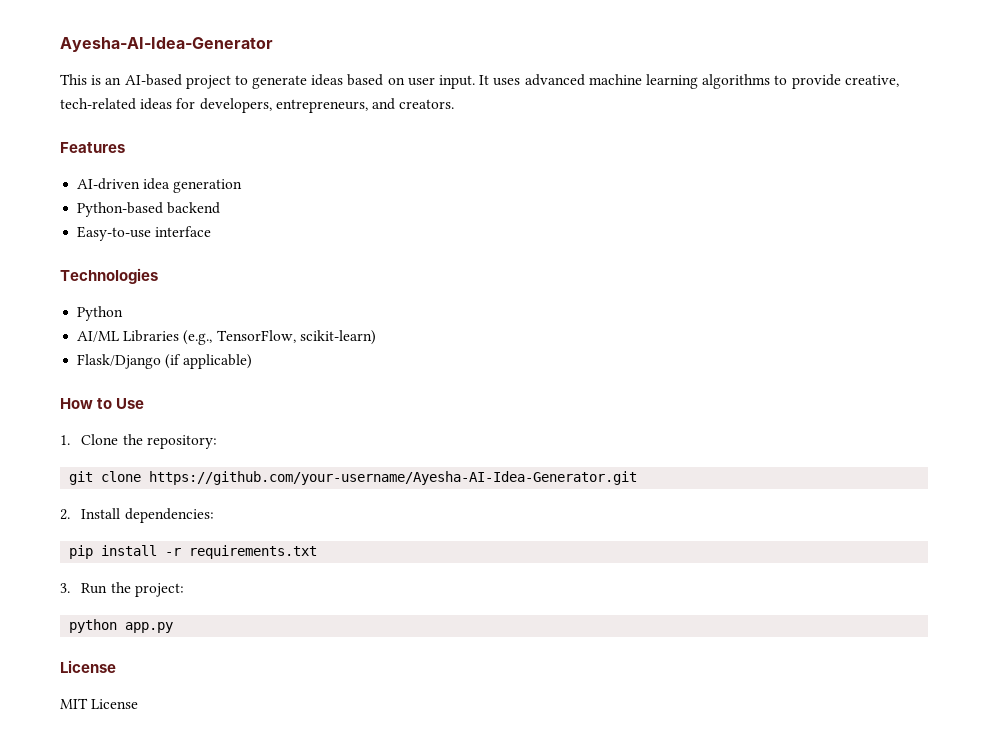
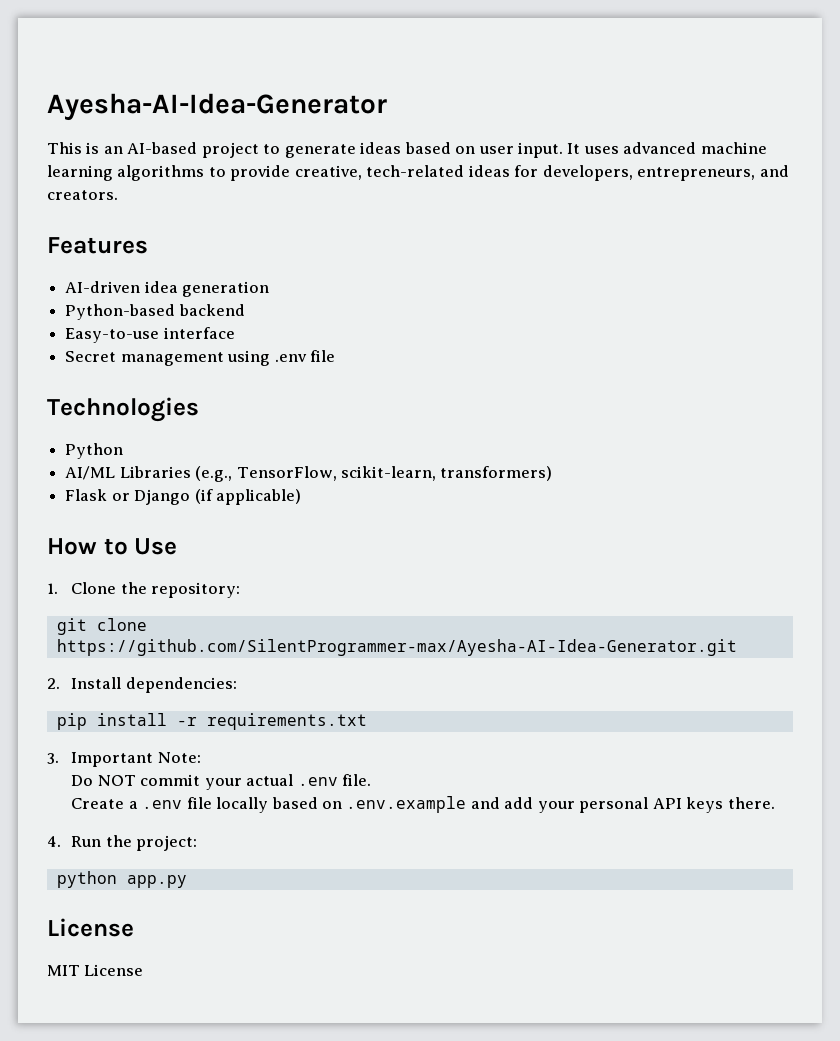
(212, 231) none -> [65,350,335,366] // Secret management using .env file
[299,330,376,345] [77,354,162,369] scikit-learn) // Flask/Django -> [340,466,553,481] [65,489,191,505] scikit-learn, transformers) // Flask or Django
[149,471,638,485] https://github.com/your-username/Ayesha-AI-Idea-Generator.git -> [56,639,737,656] https://github.com/SilentProgrammer-max/Ayesha-AI-Idea-Generator.git
(70, 588) none -> [71,752,201,767] [71,774,371,790] [71,796,775,813] [47,836,61,847] Important Note: // Do NOT commit your actual .env file. // Create a .env file locally based on .env.example and add your personal API keys there. // 4.

